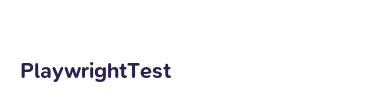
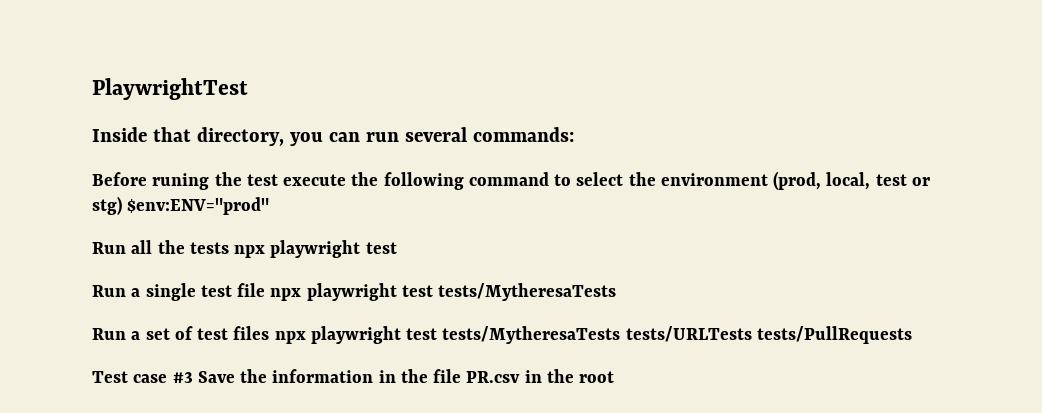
(172, 72) none -> [92,127,574,146] [92,171,930,190] [92,196,270,215] [92,240,397,258] [92,283,617,301] [92,326,912,344] [92,369,615,383] // Inside that directory, you can run several commands: // Before runing the test execute the following command to select the environment (prod, local, test or stg) $env:ENV="prod" // Run all the tests npx playwright test // Run a single test file npx playwright test tests/MytheresaTests // Run a set of test files npx playwright test tests/MytheresaTests tests/URLTests tests/PullRequests // Test case #3 Save the information in the file PR.csv in the root

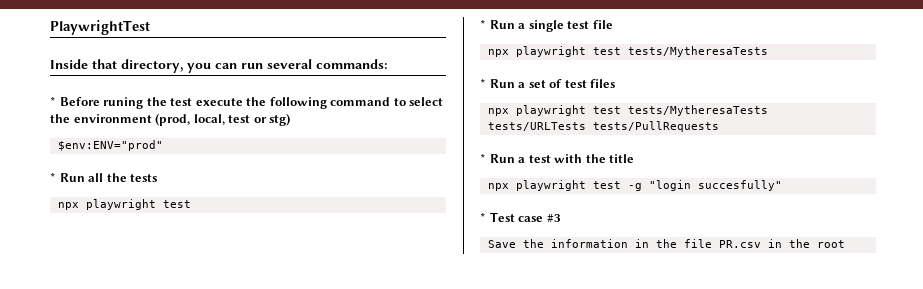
(574, 134) none -> [50,97,56,106] *
(122, 205) none -> (291, 119) //
(270, 206) none -> [50,173,56,182] *
(229, 248) none -> (158, 178) //
(397, 248) none -> [480,20,486,29] *
(266, 290) none -> (613, 24) //
(617, 292) none -> [480,79,486,88] *
(270, 333) none -> (616, 83) //
(912, 335) none -> [480,154,635,163] [487,180,782,191] [480,213,486,222] * Run a test with the title // npx playwright test -g "login succesfully" // *
(193, 377) none -> (561, 218) //

